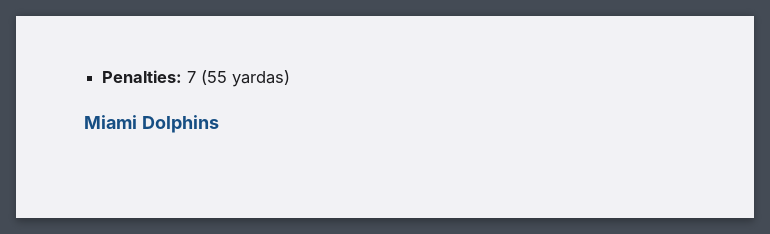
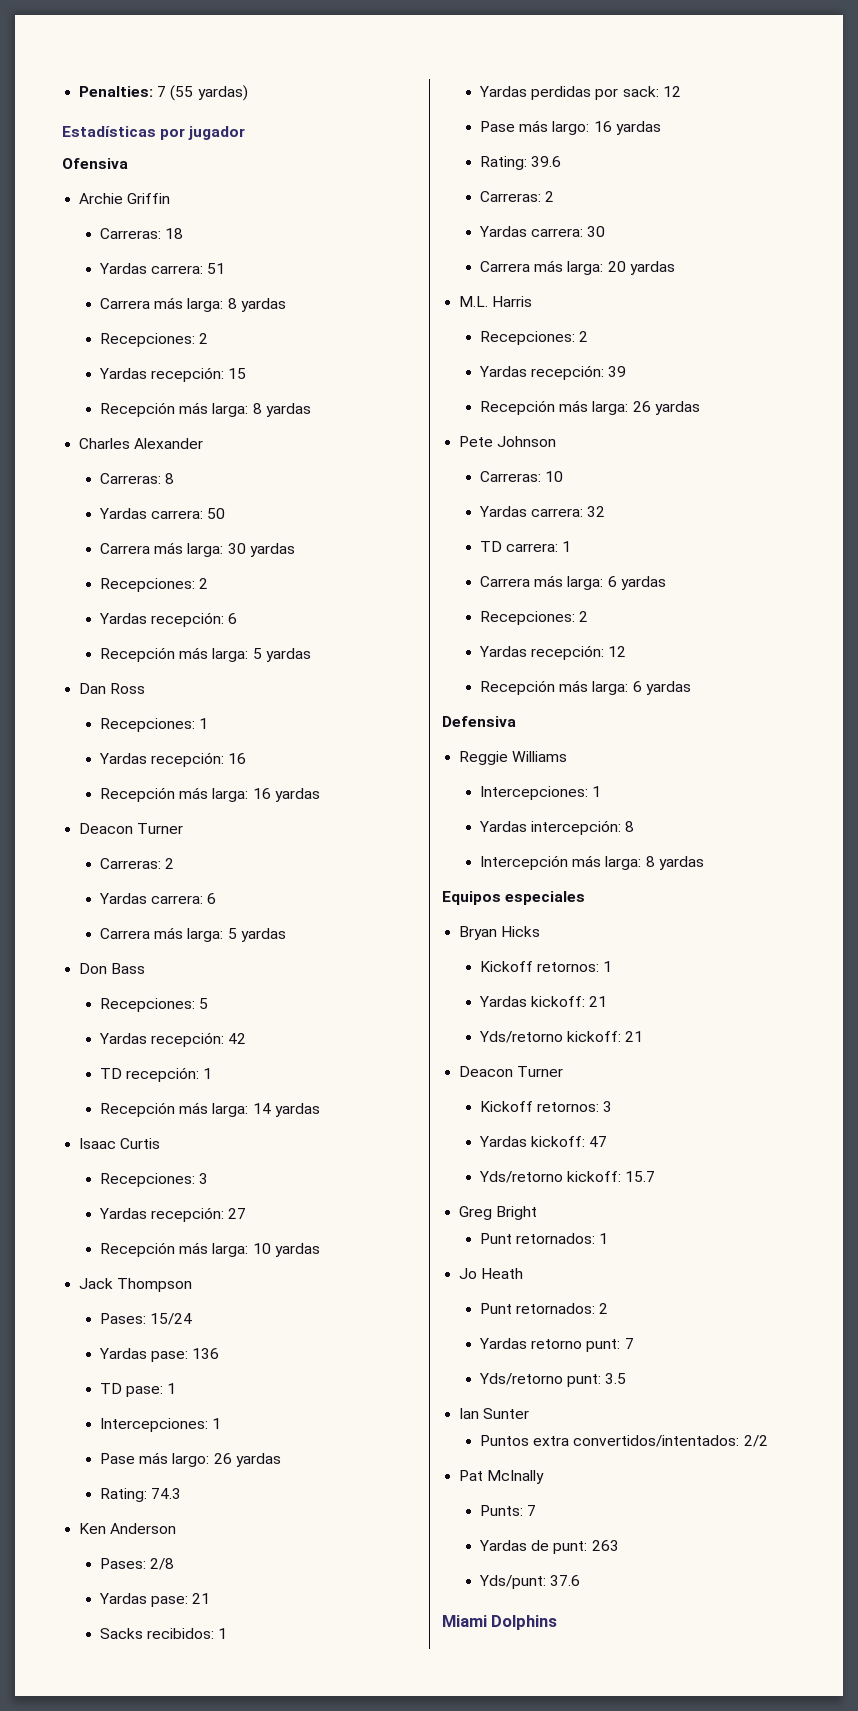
(291, 78) none -> [62,126,246,140] [62,158,128,169] [79,193,171,204] [100,228,184,239] [99,263,226,274] [100,297,286,312] [100,333,209,347] [99,367,247,382] [100,402,311,417] [79,438,204,449] [100,473,175,484] [99,508,226,519] [100,542,295,557] [100,578,209,592] [99,612,238,627] [100,647,311,662] [79,683,146,694] [100,718,209,732] [99,752,247,767] [100,787,320,802] [79,823,184,834] [100,858,175,869] [99,893,217,904] [100,927,286,942] [79,963,146,974] [100,998,209,1012] [99,1032,247,1047] [100,1067,213,1082] [100,1102,320,1117] [79,1138,161,1149] [100,1173,209,1187] [99,1207,247,1222] [100,1242,320,1257] [79,1278,193,1292] [100,1313,193,1325] [99,1348,220,1362] [100,1383,177,1397] [100,1418,222,1432] [100,1452,281,1467] [100,1488,182,1502] [79,1523,177,1534] [100,1558,175,1570] [99,1593,211,1607] [100,1628,228,1639] [479,86,681,100] [480,120,661,135] [480,156,562,170] [480,191,555,202] [479,226,606,237] [480,260,675,275] [459,296,533,307] [480,331,589,345] [479,365,627,380] [480,400,700,415] [459,436,557,447] [480,471,564,482] [479,506,606,517] [480,541,572,552] [480,575,666,590] [480,611,589,625] [479,645,627,660] [480,680,691,695] [442,716,516,727] [459,751,568,765] [480,786,602,800] [479,820,635,835] [480,855,704,870] [442,891,586,905] [459,926,541,940] [480,961,613,972] [479,996,608,1007] [479,1031,644,1043] [459,1066,564,1077] [480,1101,613,1112] [479,1136,608,1147] [479,1171,656,1183] [459,1206,538,1220] [480,1233,609,1244] [459,1268,524,1279] [480,1303,609,1314] [479,1338,634,1352] [479,1373,627,1387] [459,1408,530,1419] [480,1435,768,1447] [459,1470,545,1484] [480,1505,537,1516] [479,1540,619,1554] [479,1575,581,1589] // Estadísticas por jugador // Ofensiva // Archie Griffin // Carreras: 18 // Yardas carrera: 51 // Carrera más larga: 8 yardas // Recepciones: 2 // Yardas recepción: 15 // Recepción más larga: 8 yardas // Charles Alexander // Carreras: 8 // Yardas carrera: 50 // Carrera más larga: 30 yardas // Recepciones: 2 // Yardas recepción: 6 // Recepción más larga: 5 yardas // Dan Ross // Recepciones: 1 // Yardas recepción: 16 // Recepción más larga: 16 yardas // Deacon Turner // Carreras: 2 // Yardas carrera: 6 // Carrera más larga: 5 yardas // Don Bass // Recepciones: 5 // Yardas recepción: 42 // TD recepción: 1 // Recepción más larga: 14 yardas // Isaac Curtis // Recepciones: 3 // Yardas recepción: 27 // Recepción más larga: 10 yardas // Jack Thompson // Pases: 15/24 // Yardas pase: 136 // TD pase: 1 // Intercepciones: 1 // Pase más largo: 26 yardas // Rating: 74.3 // Ken Anderson // Pases: 2/8 // Yardas pase: 21 // Sacks recibidos: 1 // Yardas perdidas por sack: 12 // Pase más largo: 16 yardas // Rating: 39.6 // Carreras: 2 // Yardas carrera: 30 // Carrera más larga: 20 yardas // M.L. Harris // Recepciones: 2 // Yardas recepción: 39 // Recepción más larga: 26 yardas // Pete Johnson // Carreras: 10 // Yardas carrera: 32 // TD carrera: 1 // Carrera más larga: 6 yardas // Recepciones: 2 // Yardas recepción: 12 // Recepción más larga: 6 yardas // Defensiva // Reggie Williams // Intercepciones: 1 // Yardas intercepción: 8 // Intercepción más larga: 8 yardas // Equipos especiales // Bryan Hicks // Kickoff retornos: 1 // Yardas kickoff: 21 // Yds/retorno kickoff: 21 // Deacon Turner // Kickoff retornos: 3 // Yardas kickoff: 47 // Yds/retorno kickoff: 15.7 // Greg Bright // Punt retornados: 1 // Jo Heath // Punt retornados: 2 // Yardas retorno punt: 7 // Yds/retorno punt: 3.5 // Ian Sunter // Puntos extra convertidos/intentados: 2/2 // Pat McInally // Punts: 7 // Yardas de punt: 263 // Yds/punt: 37.6

